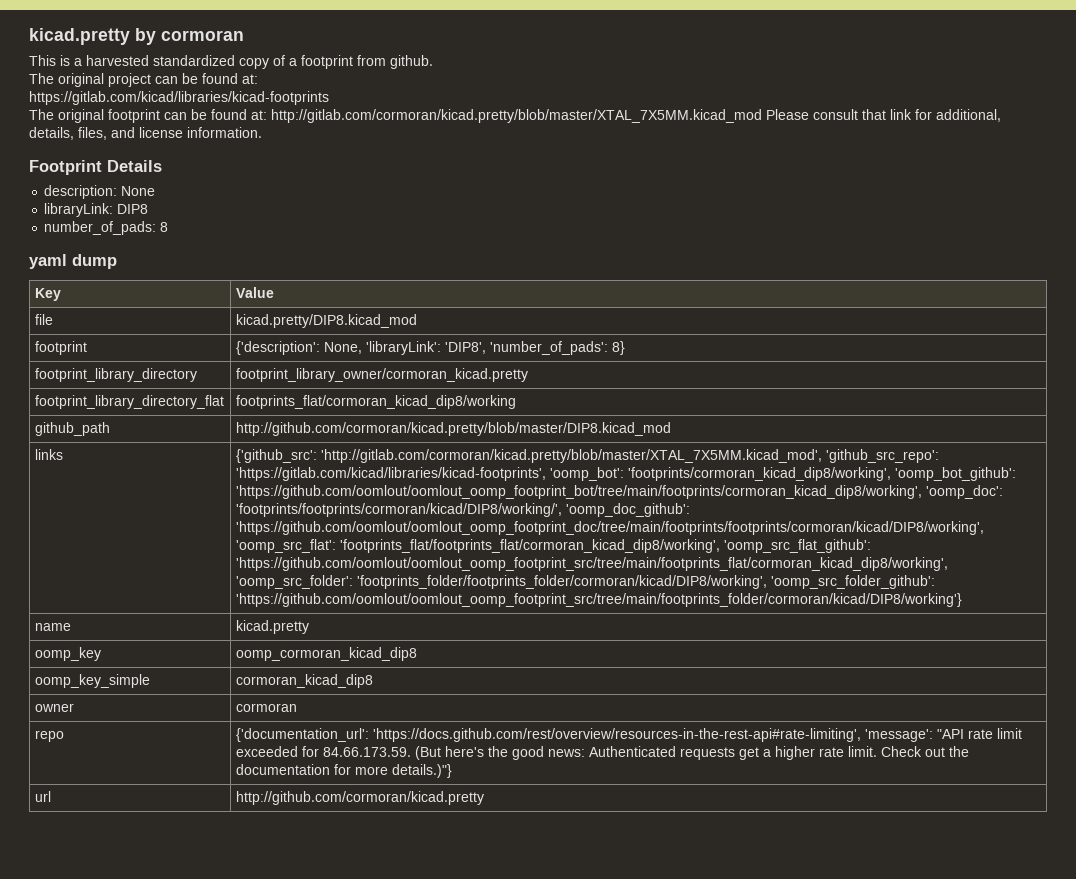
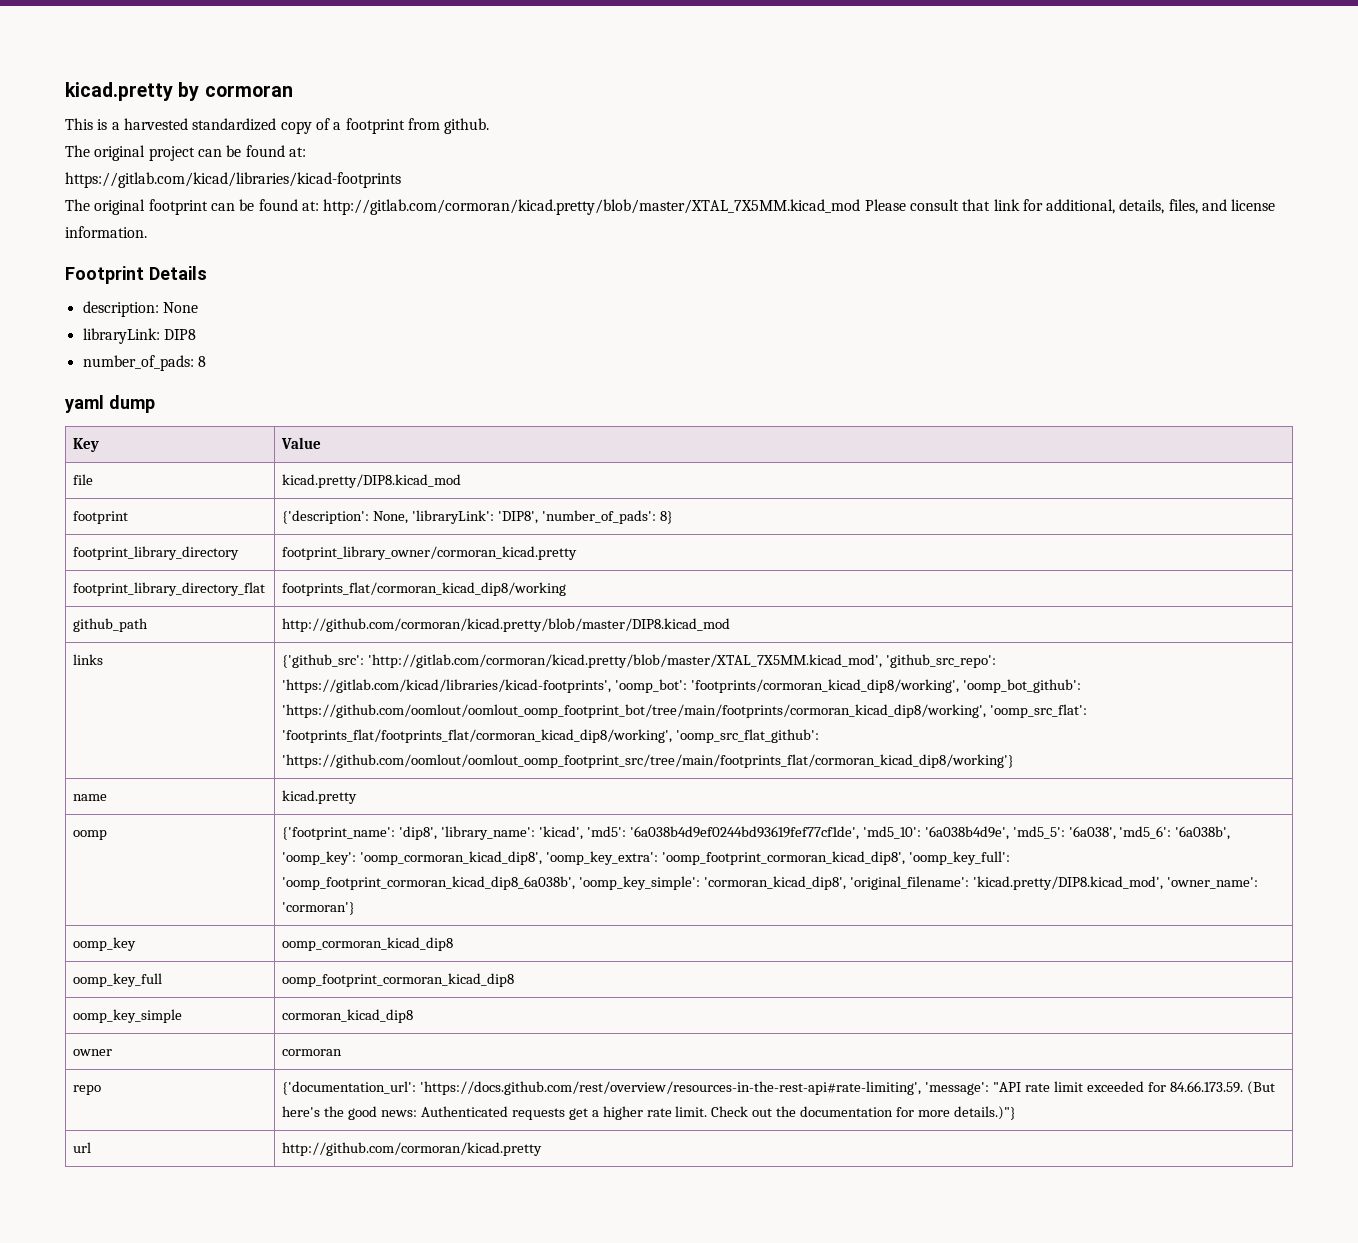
[925,485,1003,499] [235,503,690,517] [235,521,984,535] [235,539,871,553] [235,557,948,571] [235,575,935,589] [235,593,962,607] [34,623,71,631] [235,620,309,634] 'oomp_doc': 'footprints/footprints/cormoran/kicad/DIP8/working/', 'oomp_doc_github': 'https://github.com/oomlout/oomlout_oomp_footprint_doc/tree/main/footprints/footprints/cormoran/kicad/DIP8/working', 'oomp_src_flat': 'footprints_flat/footprints_flat/cormoran_kicad_dip8/working', 'oomp_src_flat_github': 'https://github.com/oomlout/oomlout_oomp_footprint_src/tree/main/footprints_flat/cormoran_kicad_dip8/working', 'oomp_src_folder': 'footprints_folder/footprints_folder/cormoran/kicad/DIP8/working', 'oomp_src_folder_github': 'https://github.com/oomlout/oomlout_oomp_footprint_src/tree/main/footprints_folder/cormoran/kicad/DIP8/working'} // name | kicad.pretty -> [990,704,1088,718] [282,729,820,743] [282,754,1015,768] [73,794,108,801] [282,790,358,804] [73,830,108,840] [282,826,1231,840] [282,851,1010,865] [282,876,1258,890] [282,902,356,915] 'oomp_src_flat': 'footprints_flat/footprints_flat/cormoran_kicad_dip8/working', 'oomp_src_flat_github': 'https://github.com/oomlout/oomlout_oomp_footprint_src/tree/main/footprints_flat/cormoran_kicad_dip8/working'} // name | kicad.pretty // oomp | {'footprint_name': 'dip8', 'library_name': 'kicad', 'md5': '6a038b4d9ef0244bd93619fef77cf1de', 'md5_10': '6a038b4d9e', 'md5_5': '6a038', 'md5_6': '6a038b', 'oomp_key': 'oomp_cormoran_kicad_dip8', 'oomp_key_extra': 'oomp_footprint_cormoran_kicad_dip8', 'oomp_key_full': 'oomp_footprint_cormoran_kicad_dip8_6a038b', 'oomp_key_simple': 'cormoran_kicad_dip8', 'original_filename': 'kicad.pretty/DIP8.kicad_mod', 'owner_name': 'cormoran'}
(417, 654) none -> [73,973,163,987] [282,973,515,987] // oomp_key_full | oomp_footprint_cormoran_kicad_dip8

